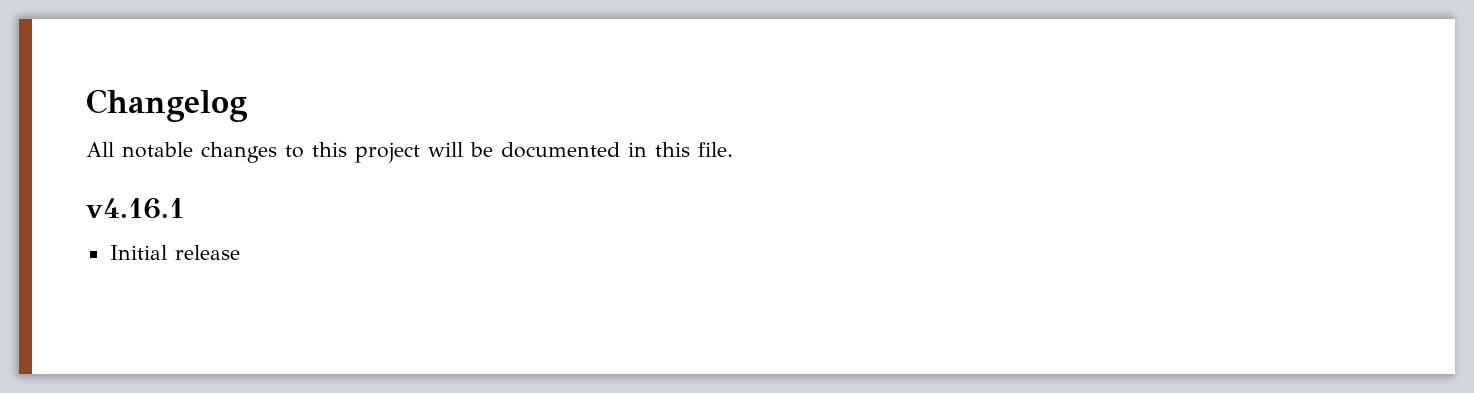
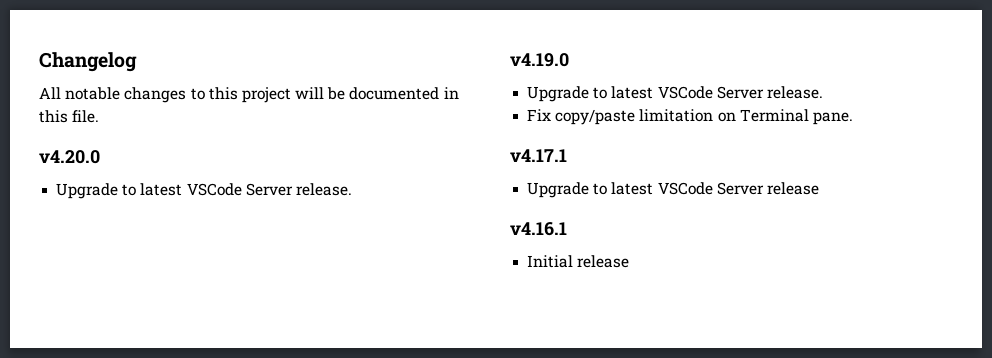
(733, 149) none -> [39,150,100,164] [56,183,352,199] [510,53,569,67] [527,86,823,102] [527,109,853,125] [510,149,567,162] [527,182,819,198] // v4.20.0 // Upgrade to latest VSCode Server release. // v4.19.0 // Upgrade to latest VSCode Server release. // Fix copy/paste limitation on Terminal pane. // v4.17.1 // Upgrade to latest VSCode Server release

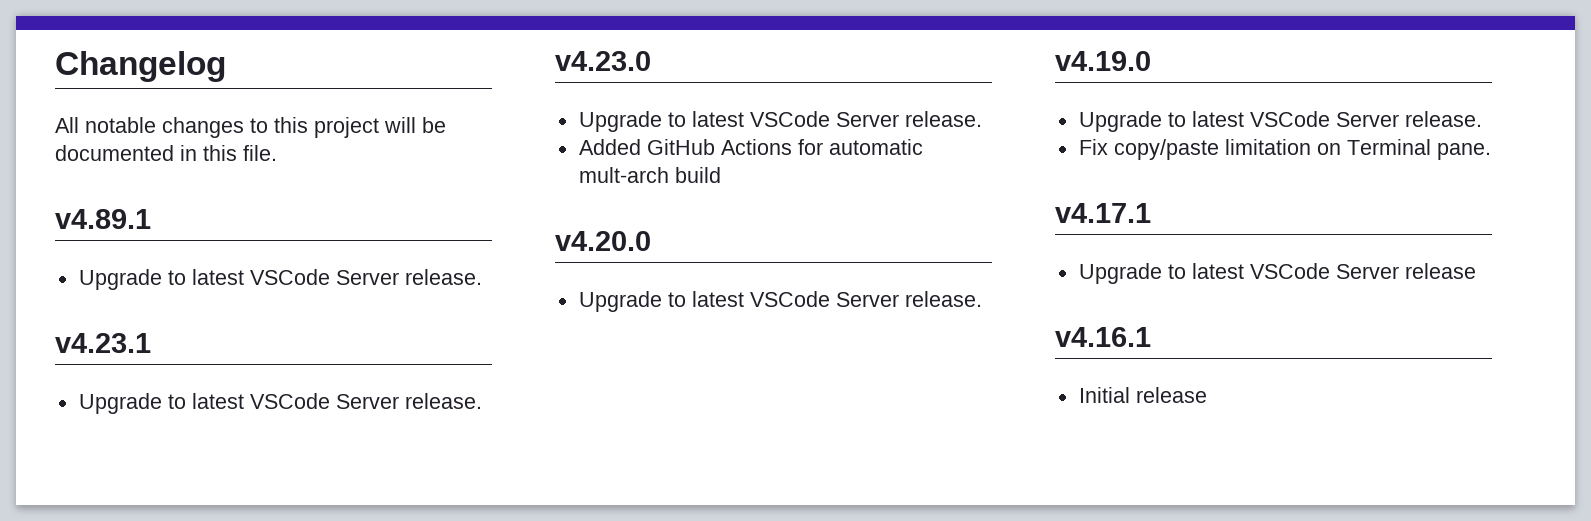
(100, 116) none -> [55,209,151,229] [78,269,482,290] [55,333,151,353] [78,393,482,414] [555,51,651,71] [578,111,982,132] [578,139,923,155] [578,167,721,183] // v4.89.1 // Upgrade to latest VSCode Server release. // v4.23.1 // Upgrade to latest VSCode Server release. // v4.23.0 // Upgrade to latest VSCode Server release. // Added GitHub Actions for automatic mult-arch build

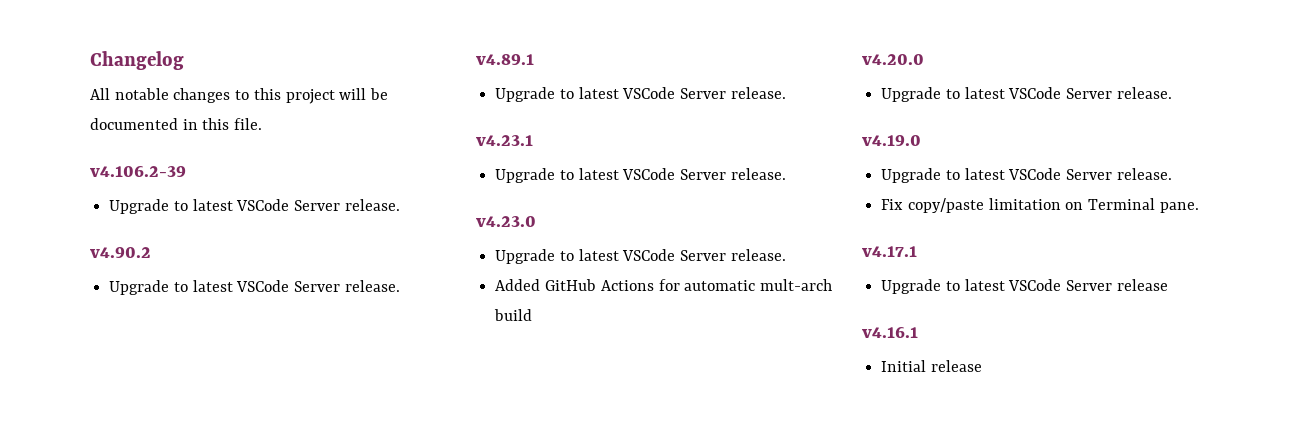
(277, 153) none -> [90,166,186,177] [109,199,400,214] [90,247,151,258] [109,280,400,295] // v4.106.2-39 // Upgrade to latest VSCode Server release. // v4.90.2 // Upgrade to latest VSCode Server release.

